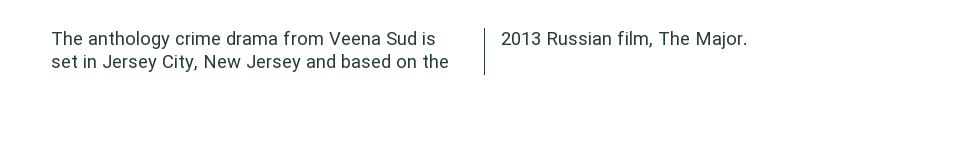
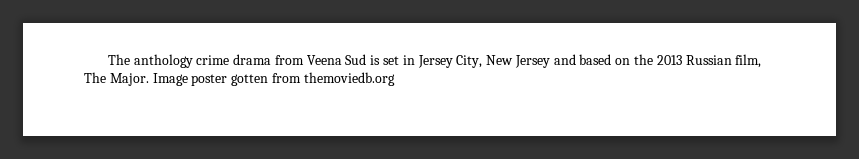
(747, 40) none -> [152,72,395,86] Image poster gotten from themoviedb.org

